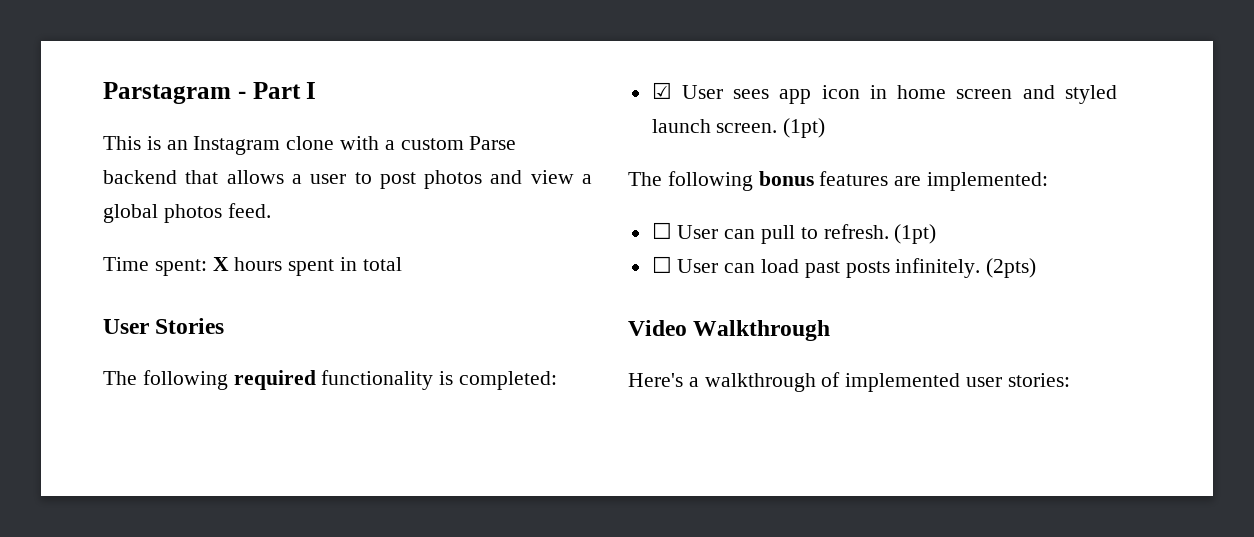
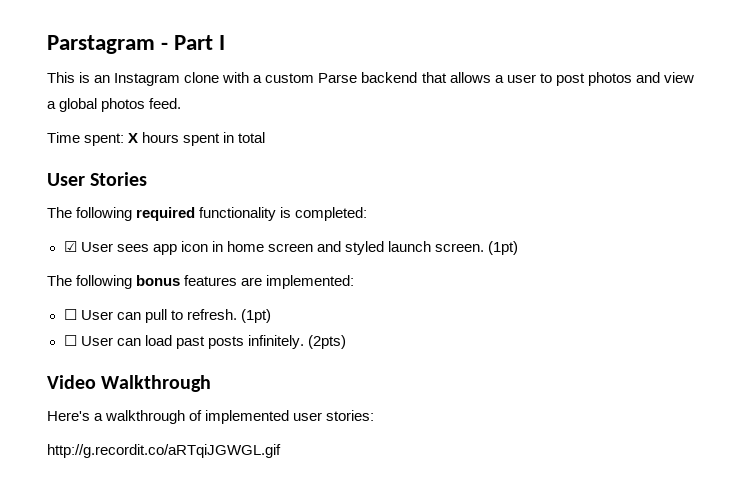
(1070, 380) none -> [47,444,281,458] // http://g.recordit.co/aRTqiJGWGL.gif

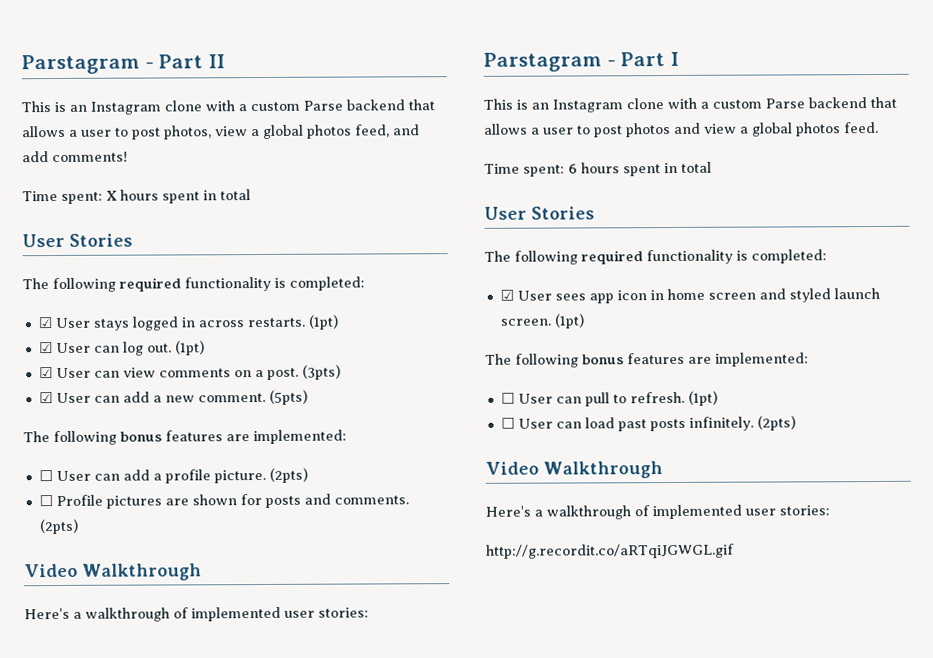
[47,35,214,54] Parstagram - Part -> [21,54,225,75] [21,99,435,115] [22,124,420,140] [22,151,128,163] [22,189,251,204] [22,233,133,248] [22,276,365,293] [37,314,339,331] [38,340,205,356] [38,364,341,380] [38,389,308,405] [23,429,347,446] [38,467,308,484] [38,493,409,509] [38,518,78,535] [24,563,202,581] [24,606,369,622] [483,52,666,72] Parstagram - Part II // This is an Instagram clone with a custom Parse backend that allows a user to post photos, view a global photos feed, and add comments! // Time spent: X hours spent in total // User Stories // The following required functionality is completed: // ☑ User stays logged in across restarts. (1pt) // ☑ User can log out. (1pt) // ☑ User can view comments on a post. (3pts) // ☑ User can add a new comment. (5pts) // The following bonus features are implemented: // ☐ User can add a profile picture. (2pts) // ☐ Profile pictures are shown for posts and comments. (2pts) // Video Walkthrough // Here's a walkthrough of implemented user stories: // Parstagram - Part
[128,133,139,143] X -> [568,163,578,174] 6

